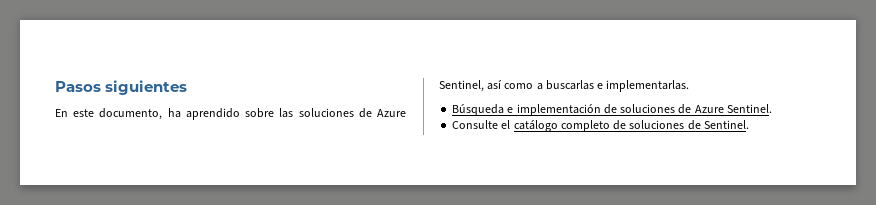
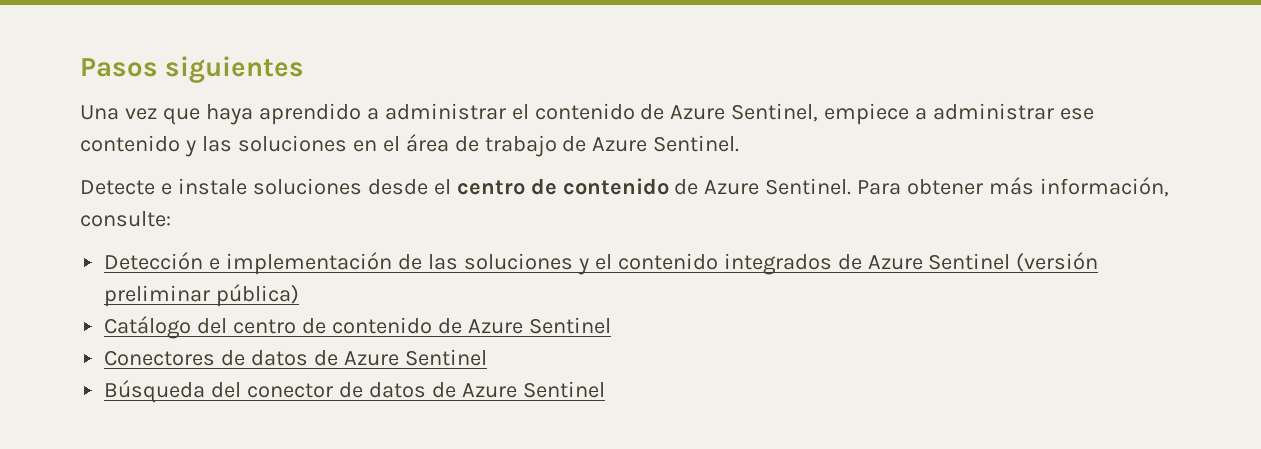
[55,108,406,120] [439,80,690,92] [452,104,772,116] [452,120,749,132] En este documento, ha aprendido sobre las soluciones de Azure Sentinel, así como a buscarlas e implementarlas. // Búsqueda e implementación de soluciones de Azure Sentinel. // Consulte el catálogo completo de soluciones de Sentinel. -> [80,103,1095,125] [80,134,740,157] [80,177,1170,197] [80,211,171,227] [104,252,1099,275] [104,284,300,307] [104,316,611,339] [104,349,487,366] [104,380,605,403] Una vez que haya aprendido a administrar el contenido de Azure Sentinel, empiece a administrar ese contenido y las soluciones en el área de trabajo de Azure Sentinel. // Detecte e instale soluciones desde el centro de contenido de Azure Sentinel. Para obtener más información, consulte: // Detección e implementación de las soluciones y el contenido integrados de Azure Sentinel (versión preliminar pública) // Catálogo del centro de contenido de Azure Sentinel // Conectores de datos de Azure Sentinel // Búsqueda del conector de datos de Azure Sentinel

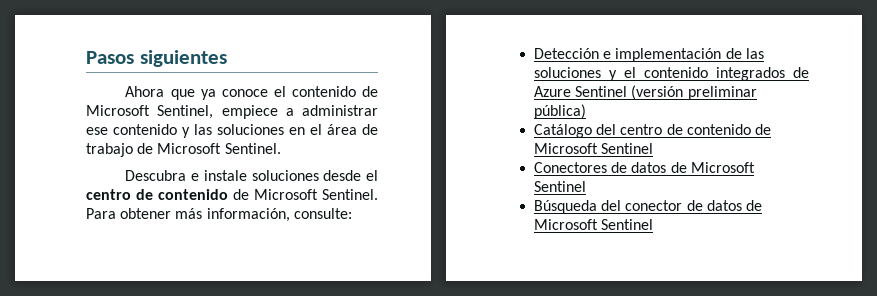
[80,103,506,125] Una vez que haya aprendido a administrar -> [125,86,268,100] Ahora que ya conoce
[670,105,726,120] Azure -> [86,105,150,116] Microsoft
[592,137,648,152] Azure -> [157,143,222,154] Microsoft
[80,180,155,195] Detecte -> [125,170,187,181] Descubra
[704,180,760,195] Azure -> [254,189,318,200] Microsoft
[467,319,523,334] Azure -> [534,143,599,154] Microsoft
[343,351,399,366] Azure -> [690,162,755,173] Microsoft
[461,383,517,398] Azure -> [534,219,599,230] Microsoft

